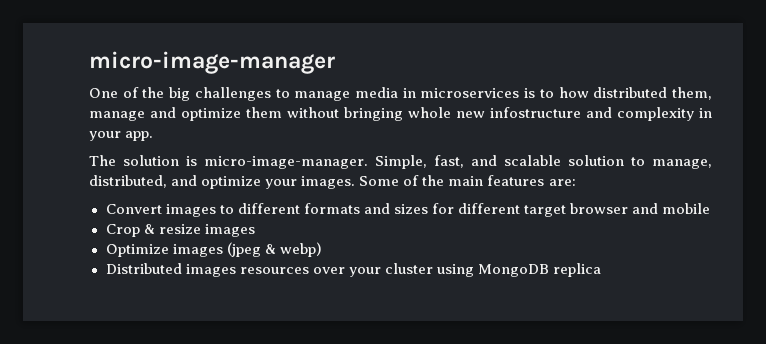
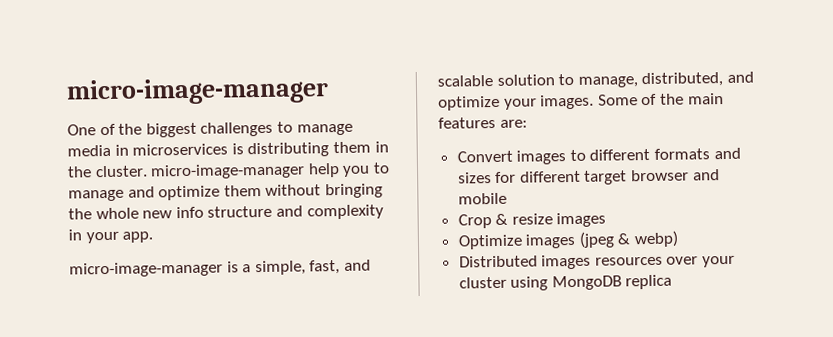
[169,87,191,101] big -> [145,122,197,138] biggest
[539,87,713,100] to how distributed them, -> [247,141,389,158] [67,162,390,180] distributing them in the cluster. micro-image-manager help you to
(403, 114) none -> [68,208,92,220] the
[490,107,581,118] infostructure -> [175,205,273,219] info structure
[89,155,427,169] The solution is micro-image-manager. Simple, -> [69,260,306,278] micro-image-manager is a simple,

